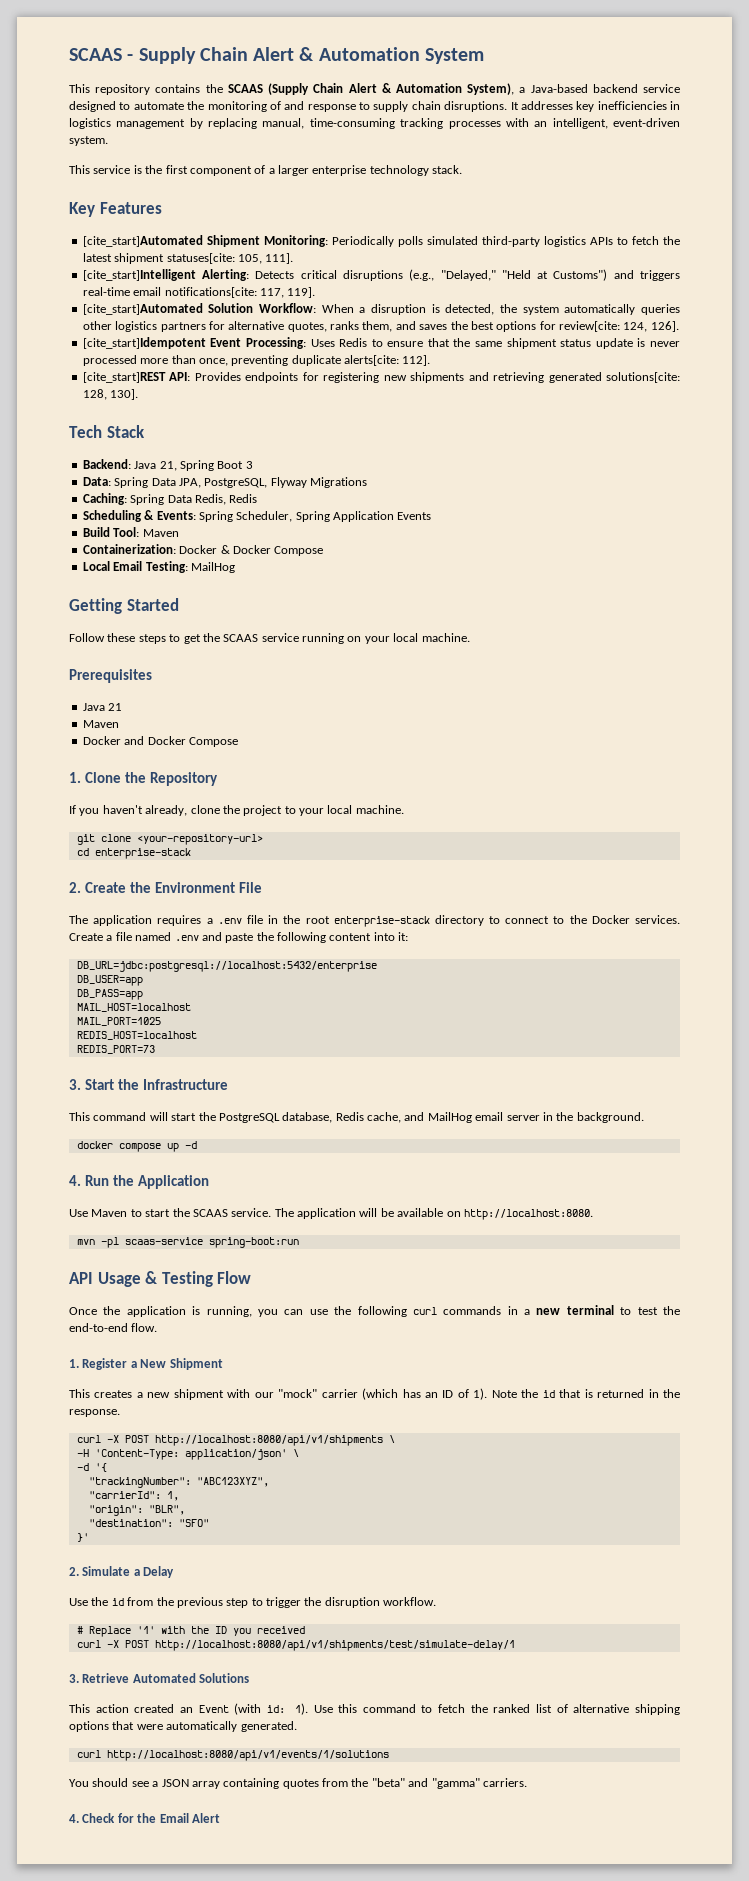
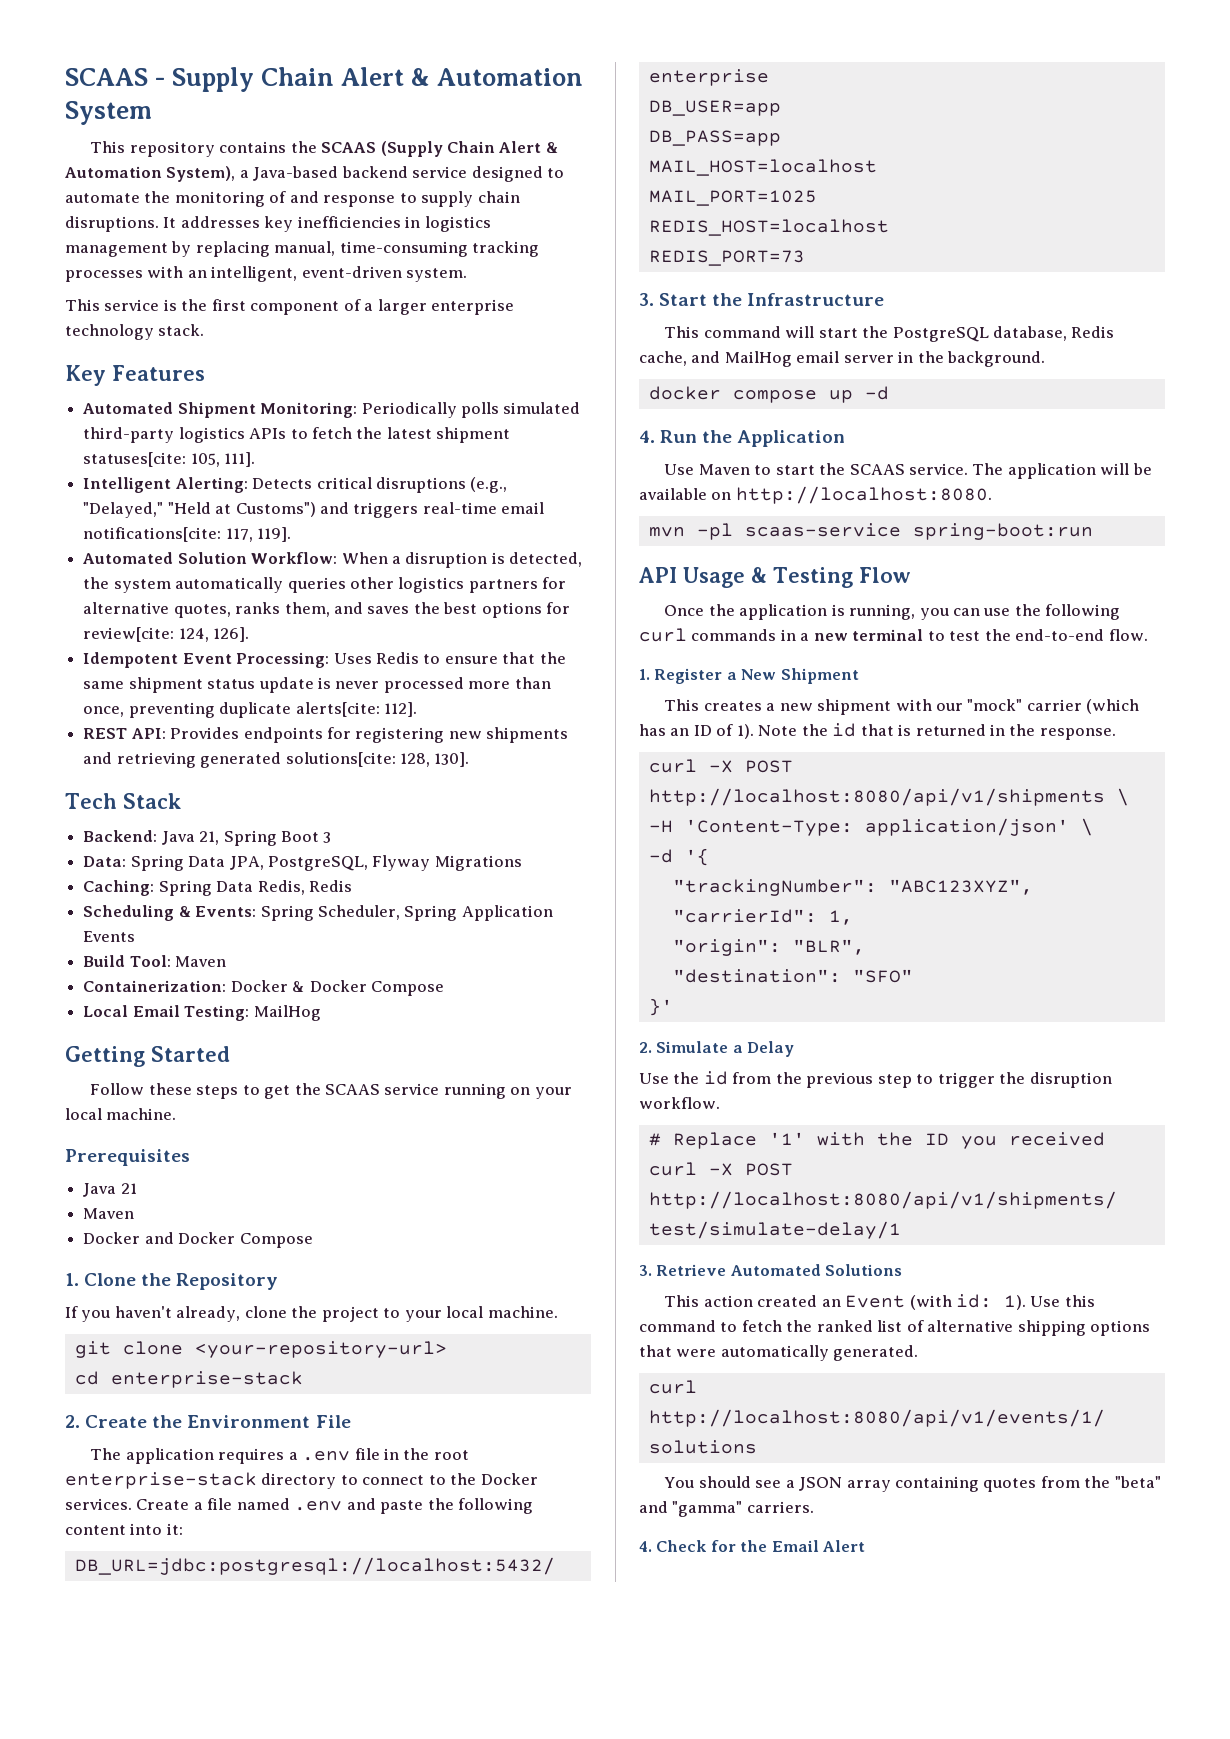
[82,235,203,247] [cite_start]Automated -> [83,402,174,414] Automated
[82,269,196,281] [cite_start]Intelligent -> [83,477,172,493] Intelligent
[82,303,203,315] [cite_start]Automated -> [83,552,174,564] Automated
[82,337,206,349] [cite_start]Idempotent -> [83,652,179,668] Idempotent
[82,372,166,383] [cite_start]REST -> [83,728,128,739] REST

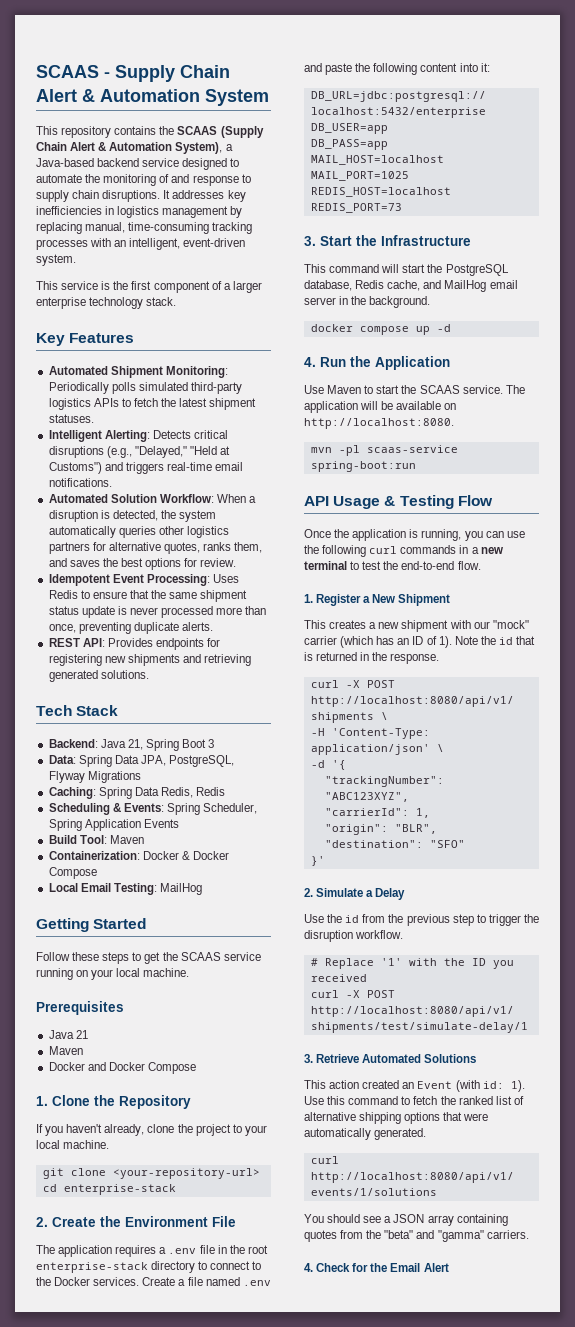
[83,452,256,467] statuses[cite: 105, 111]. -> [48,414,94,423] statuses.
[83,527,292,542] notifications[cite: 117, 119]. -> [48,478,112,487] notifications.
[83,627,250,642] review[cite: 124, 126]. -> [200,558,237,567] review.
[295,702,417,717] alerts[cite: 112]. -> [181,622,213,631] alerts.
[285,752,470,767] solutions[cite: 128, 130]. -> [100,670,149,679] solutions.

